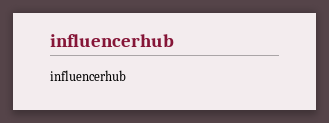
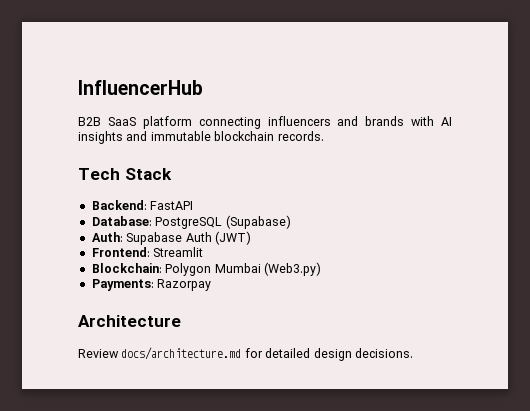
[50,34,174,47] [50,70,126,81] influencerhub // influencerhub -> [78,80,203,95] [78,116,452,129] [78,131,324,144] [78,168,172,180] [91,200,194,210] [91,215,291,229] [91,231,251,245] [91,247,204,257] [91,262,321,276] [91,279,212,291] [78,315,181,327] [78,347,413,361] InfluencerHub // B2B SaaS platform connecting influencers and brands with AI insights and immutable blockchain records. // Tech Stack // Backend: FastAPI // Database: PostgreSQL (Supabase) // Auth: Supabase Auth (JWT) // Frontend: Streamlit // Blockchain: Polygon Mumbai (Web3.py) // Payments: Razorpay // Architecture // Review docs/architecture.md for detailed design decisions.

